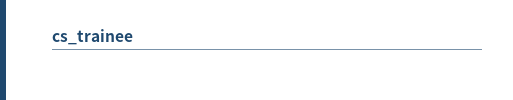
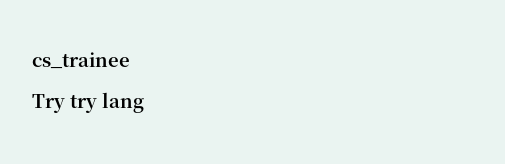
(133, 37) none -> [32,92,144,113] // Try try lang

